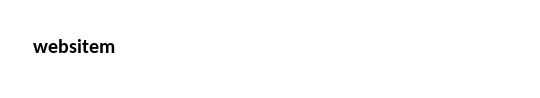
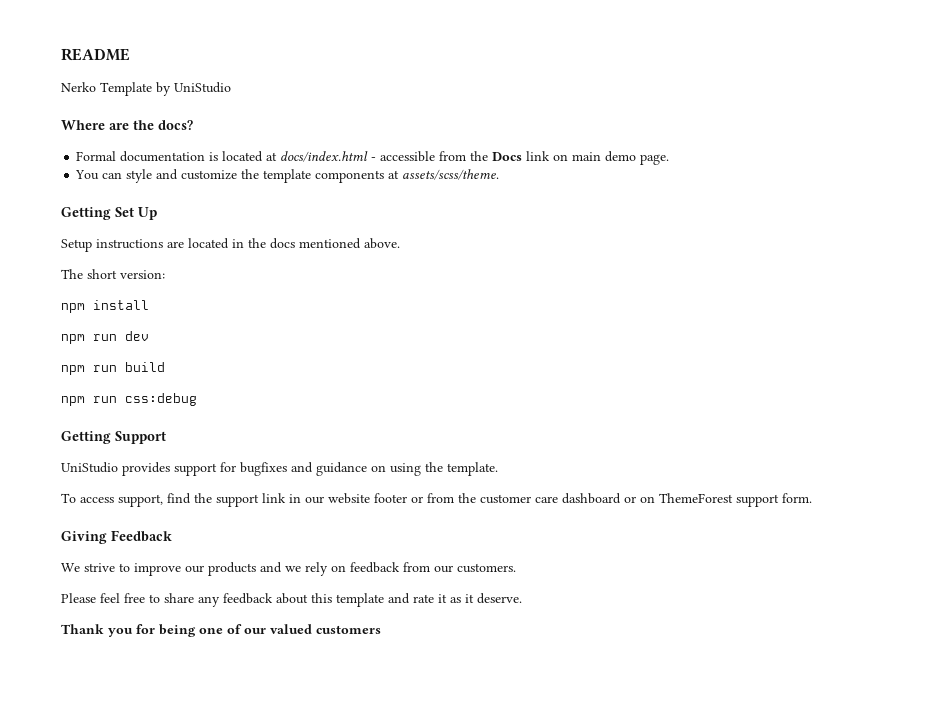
[33,39,115,53] websitem -> [61,48,130,61] [61,82,231,96] [61,120,193,130] [76,151,670,165] [75,169,500,183] [61,207,157,220] [61,238,400,252] [61,269,165,279] [61,300,149,313] [61,331,149,344] [61,362,165,375] [61,393,197,406] [61,431,166,444] [61,462,498,476] [61,493,812,507] [61,530,172,544] [61,562,516,576] [61,593,522,607] [61,624,381,637] README // Nerko Template by UniStudio // Where are the docs? // Formal documentation is located at docs/index.html - accessible from the Docs link on main demo page. // You can style and customize the template components at assets/scss/theme. // Getting Set Up // Setup instructions are located in the docs mentioned above. // The short version: // npm install // npm run dev // npm run build // npm run css:debug // Getting Support // UniStudio provides support for bugfixes and guidance on using the template. // To access support, find the support link in our website footer or from the customer care dashboard or on ThemeForest support form. // Giving Feedback // We strive to improve our products and we rely on feedback from our customers. // Please feel free to share any feedback about this template and rate it as it deserve. // Thank you for being one of our valued customers

